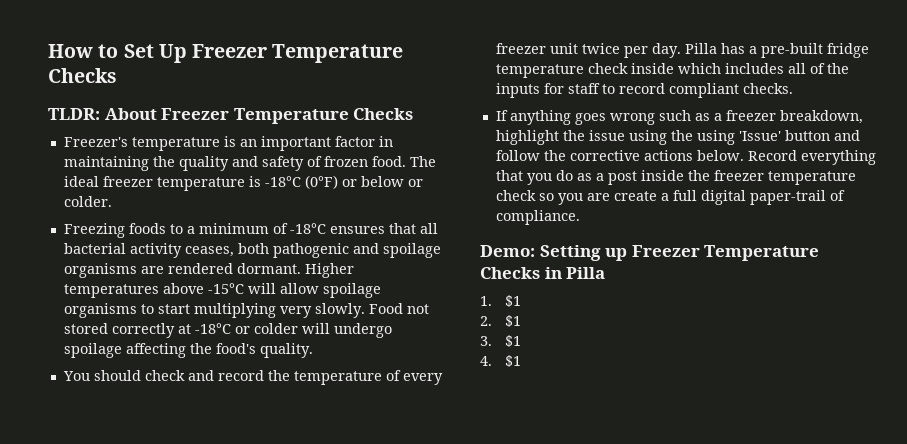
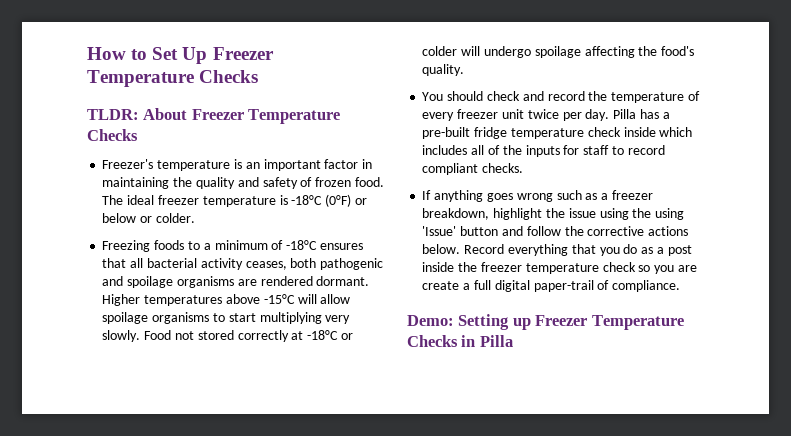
[480,295,522,307] [480,315,522,327] [480,335,522,347] [480,355,522,367] // 1. $1 // 2. $1 // 3. $1 // 4. $1 -> (513, 341) none

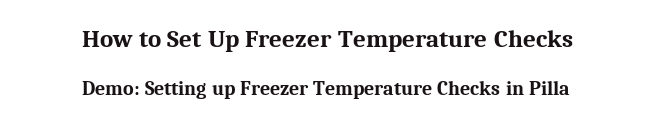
[87,108,341,124] [87,129,138,141] [102,159,373,171] [102,177,384,189] [102,194,367,207] [102,213,195,223] [102,240,363,252] [102,258,384,270] [102,276,370,288] [102,294,351,306] [102,312,351,324] [102,330,353,342] [422,46,695,58] [422,64,465,76] [422,91,700,103] [422,109,670,121] [422,127,693,139] [422,145,665,157] [422,163,524,175] [422,190,653,202] [422,208,685,220] [422,226,689,236] [422,244,692,256] [422,262,697,274] [422,280,681,292] // TLDR: About Freezer Temperature Checks // Freezer's temperature is an important factor in maintaining the quality and safety of frozen food. The ideal freezer temperature is -18°C (0°F) or below or colder. // Freezing foods to a minimum of -18°C ensures that all bacterial activity ceases, both pathogenic and spoilage organisms are rendered dormant. Higher temperatures above -15°C will allow spoilage organisms to start multiplying very slowly. Food not stored correctly at -18°C or colder will undergo spoilage affecting the food's quality. // You should check and record the temperature of every freezer unit twice per day. Pilla has a pre-built fridge temperature check inside which includes all of the inputs for staff to record compliant checks. // If anything goes wrong such as a freezer breakdown, highlight the issue using the using 'Issue' button and follow the corrective actions below. Record everything that you do as a post inside the freezer temperature check so you are create a full digital paper-trail of compliance. -> (573, 38) none

